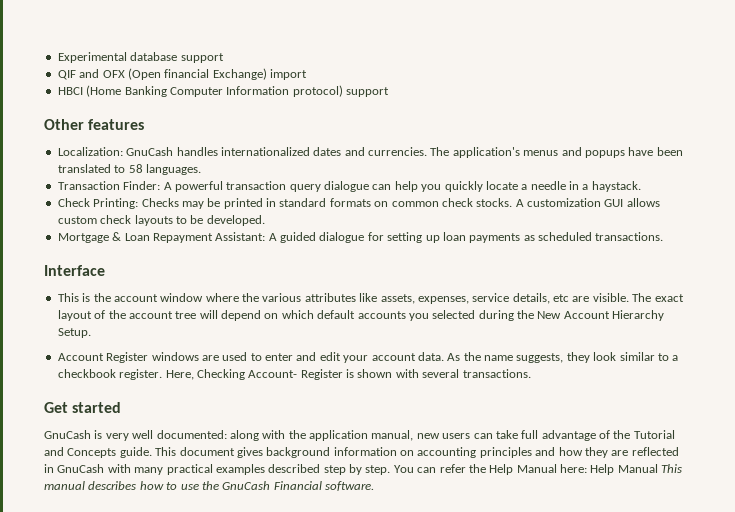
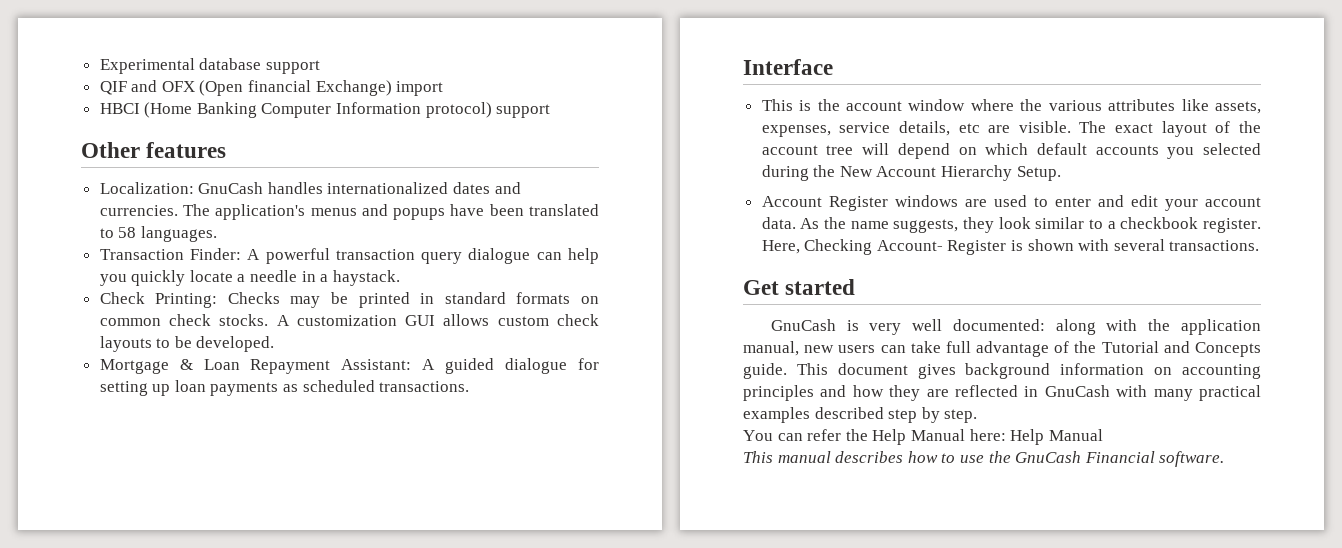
(391, 470) none -> (978, 416) //
(658, 468) none -> (1103, 435) //

